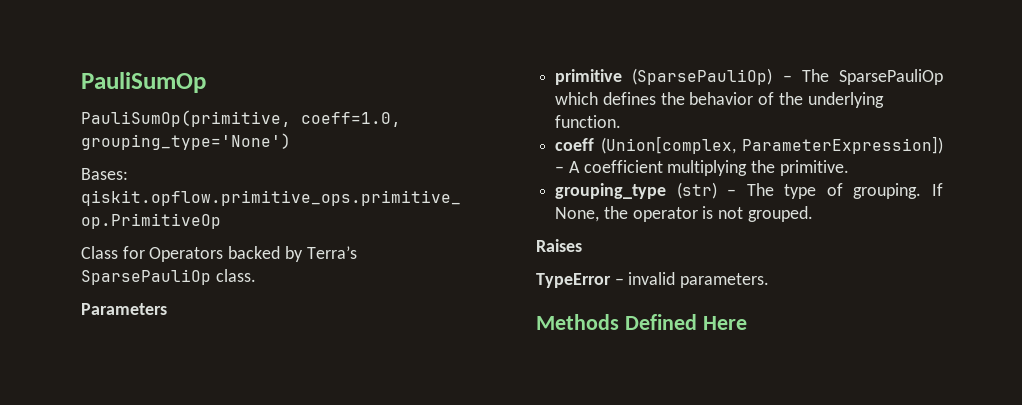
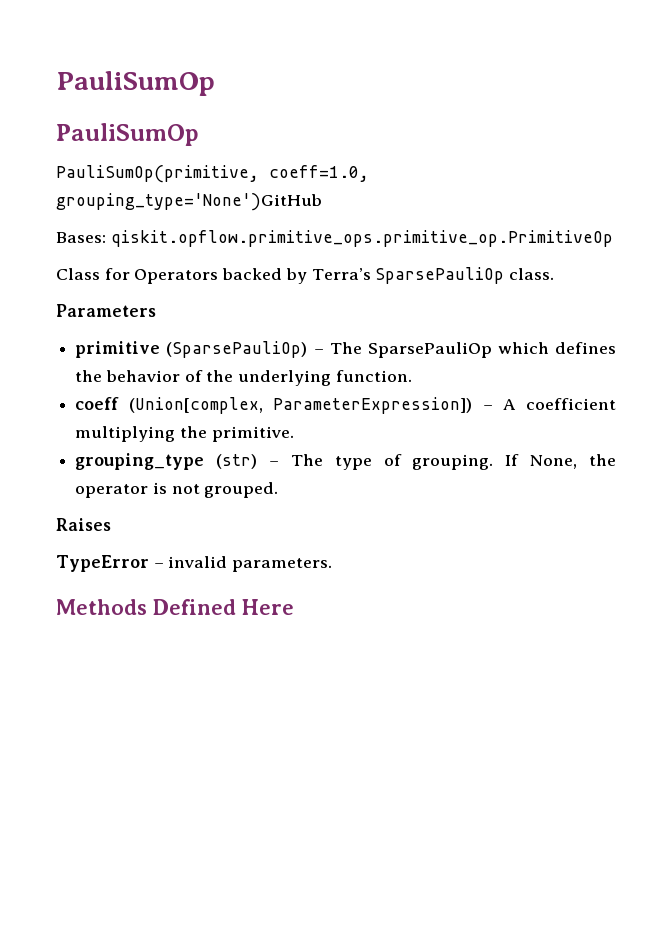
[81,72,206,93] PauliSumOp -> [56,71,215,96] [56,123,199,146] PauliSumOp // PauliSumOp
[81,133,291,150] grouping_type='None') -> [56,193,322,211] grouping_type='None')GitHub

